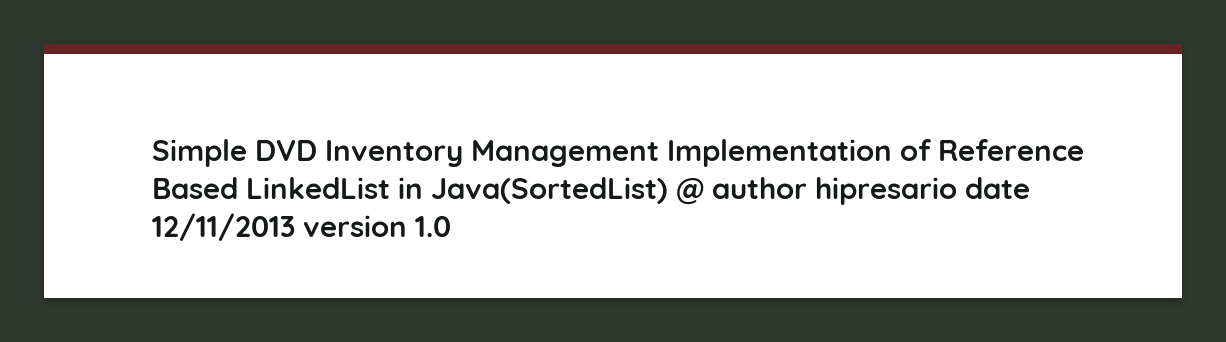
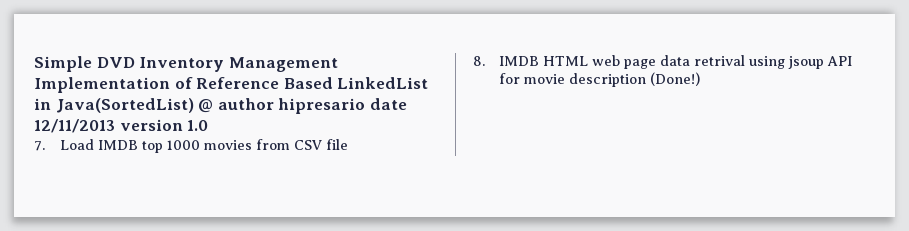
(451, 226) none -> [34,139,349,153] [473,55,853,69] [499,72,701,87] // 7. Load IMDB top 1000 movies from CSV file // 8. IMDB HTML web page data retrival using jsoup API for movie description (Done!)

